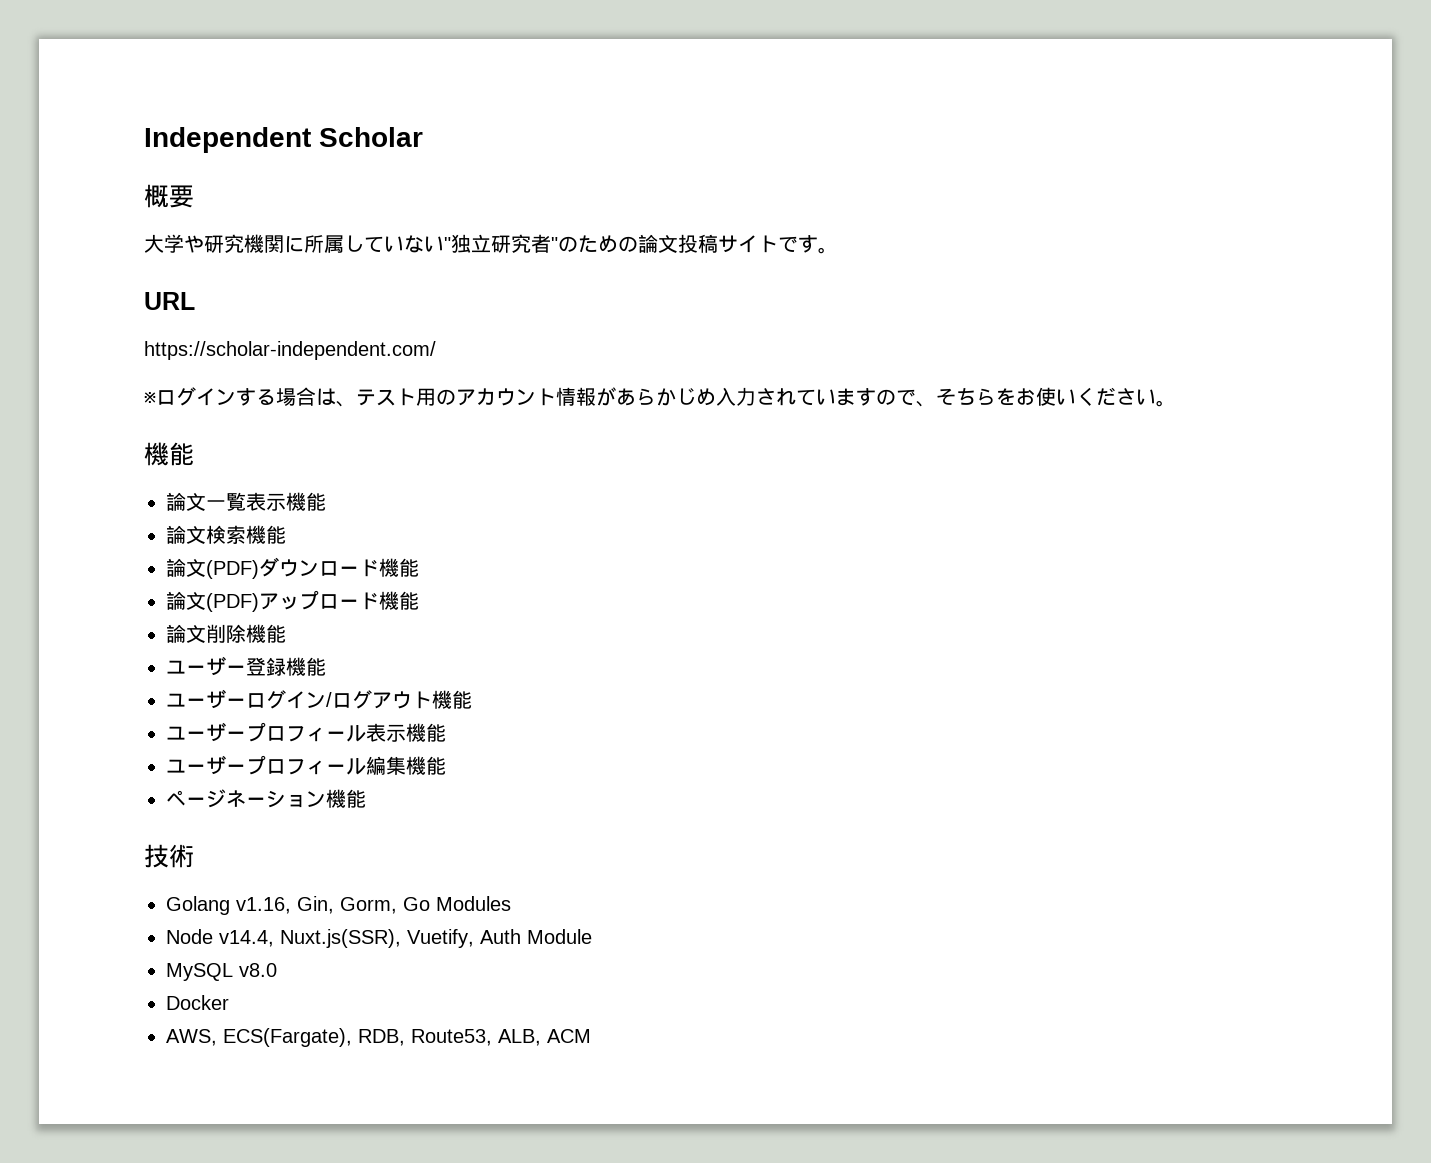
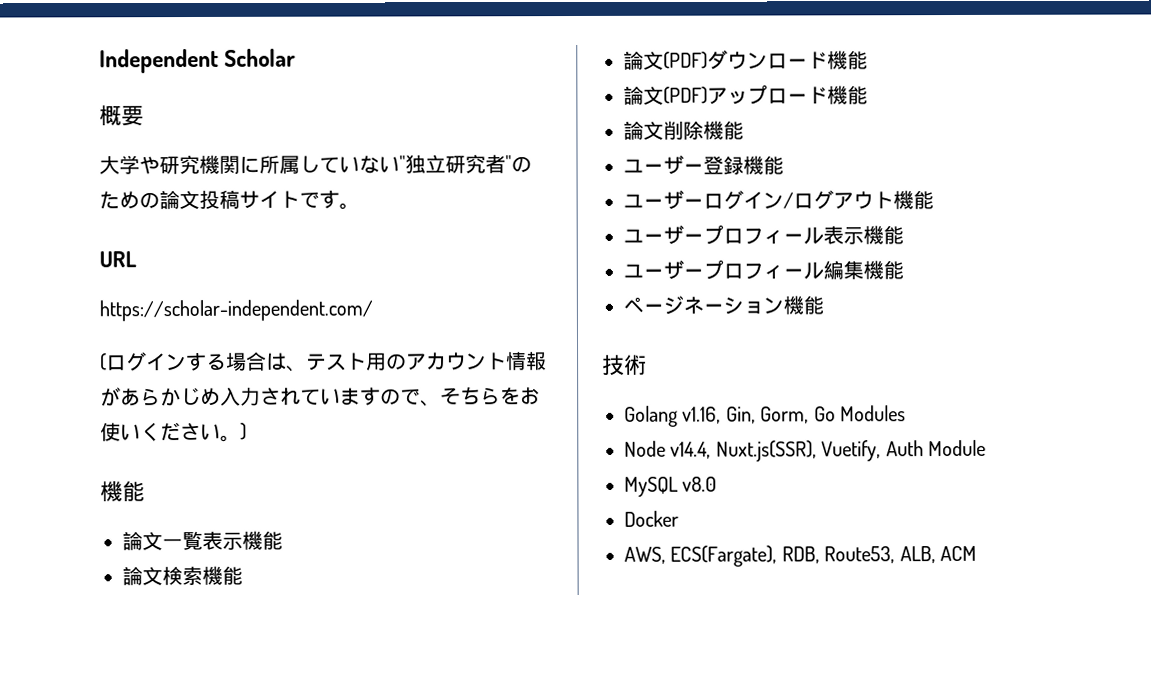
[144,392,156,404] ※ -> [100,353,107,371] (
(1176, 403) none -> [240,422,247,440] )

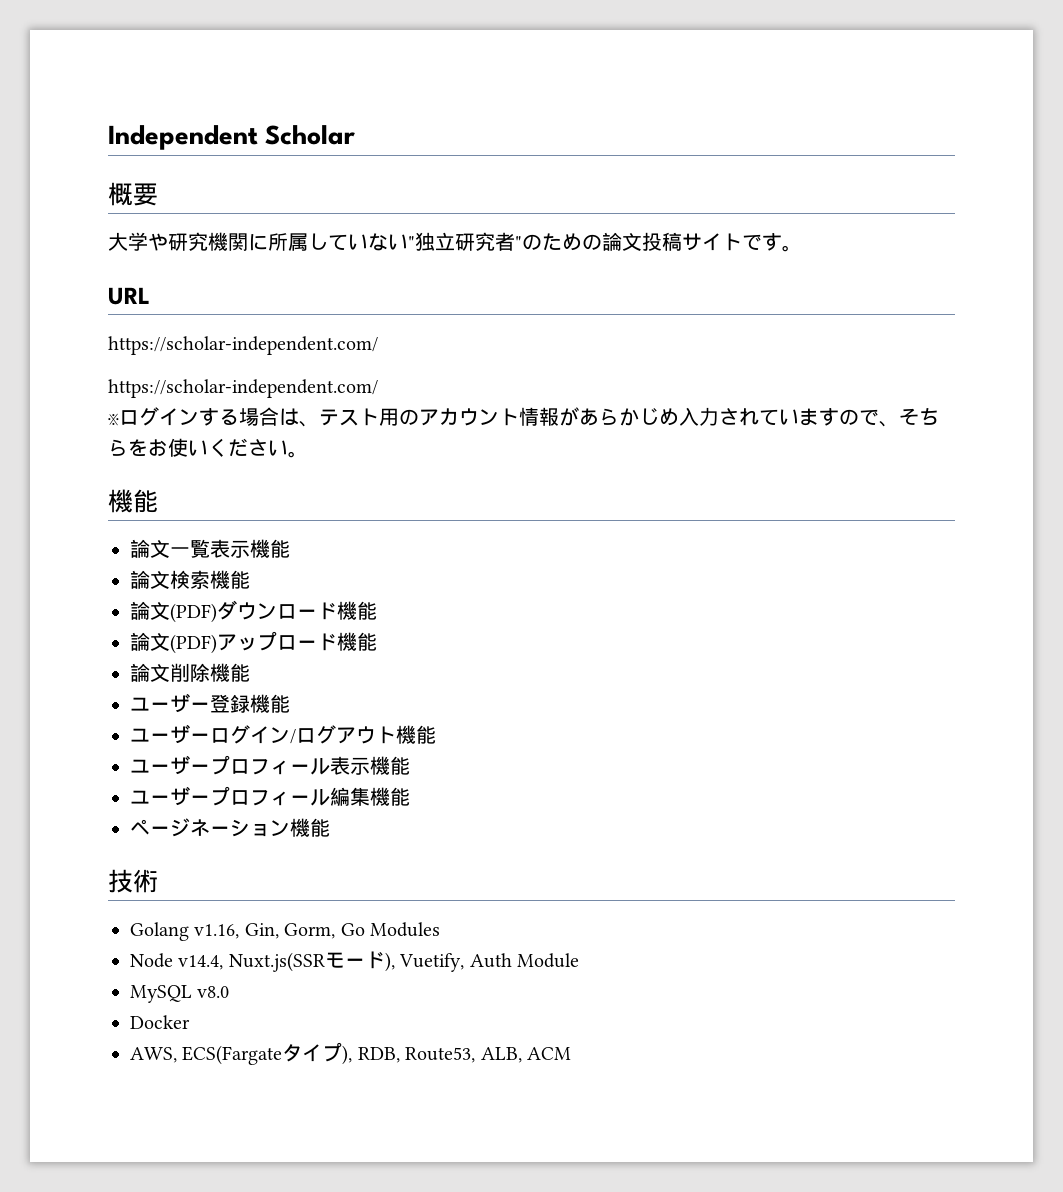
[100,353,107,371] ( -> [108,379,378,398] [108,413,119,426] https://scholar-independent.com/ // ※
[240,422,247,440] ) -> (308, 454) none
[715,440,817,462] Nuxt.js(SSR), -> [228,951,395,972] Nuxt.js(SSRモード),
[670,545,778,567] ECS(Fargate), -> [182,1042,353,1065] ECS(Fargateタイプ),

